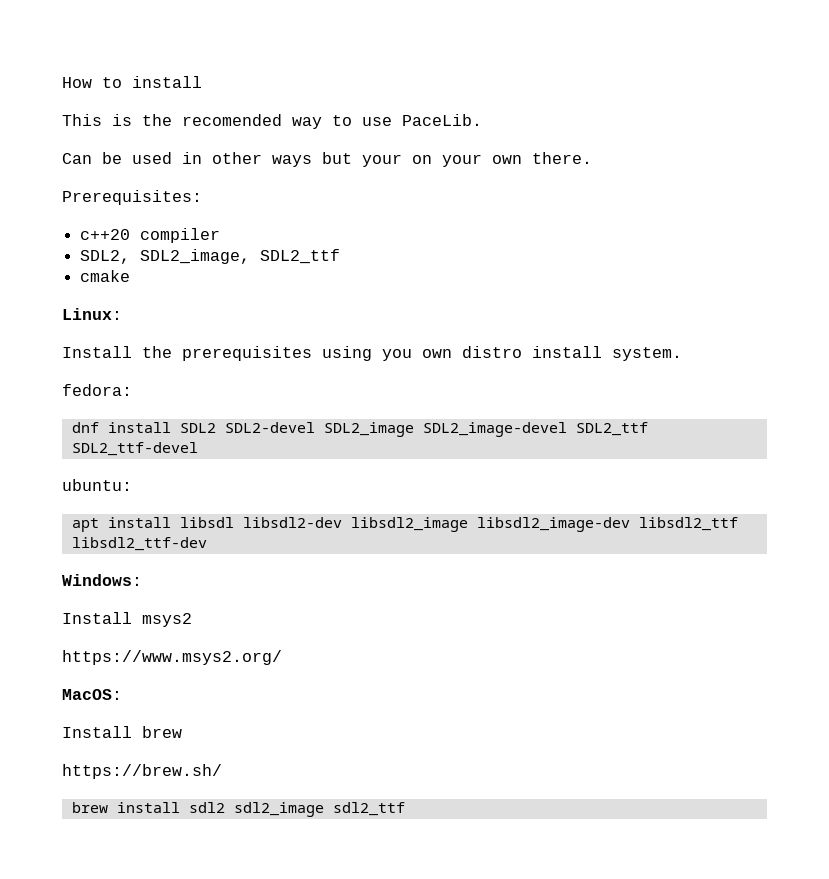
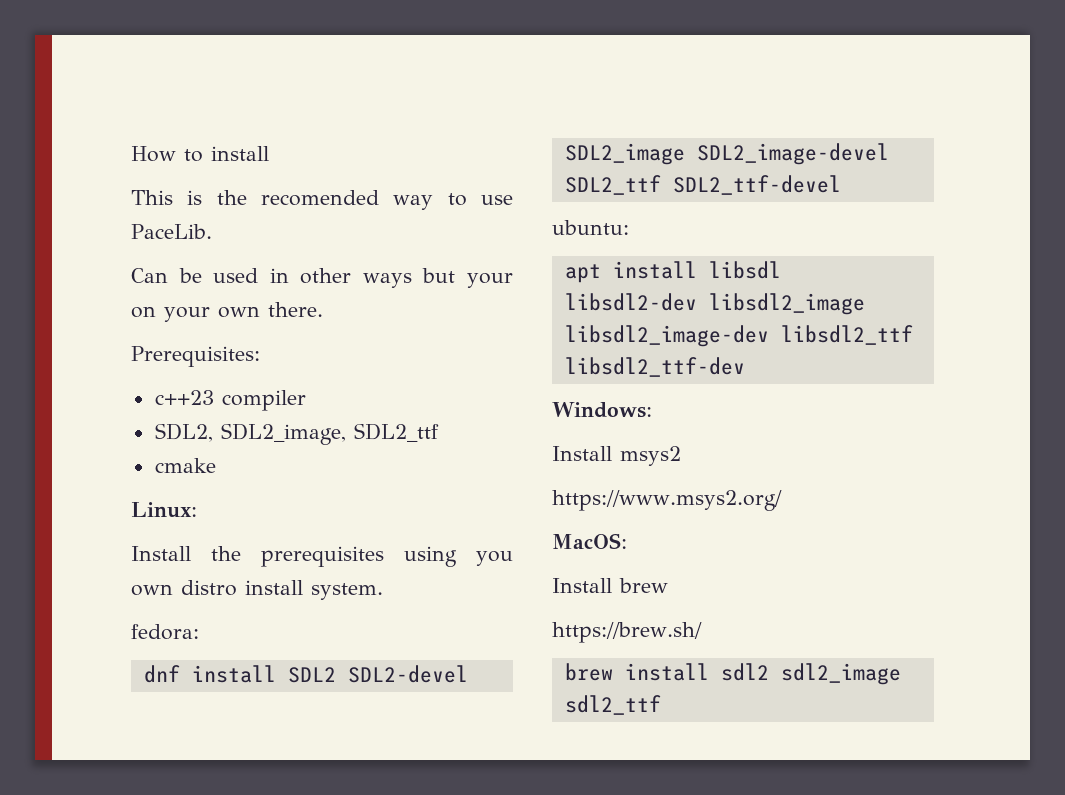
[80,229,131,240] c++20 -> [154,390,214,405] c++23

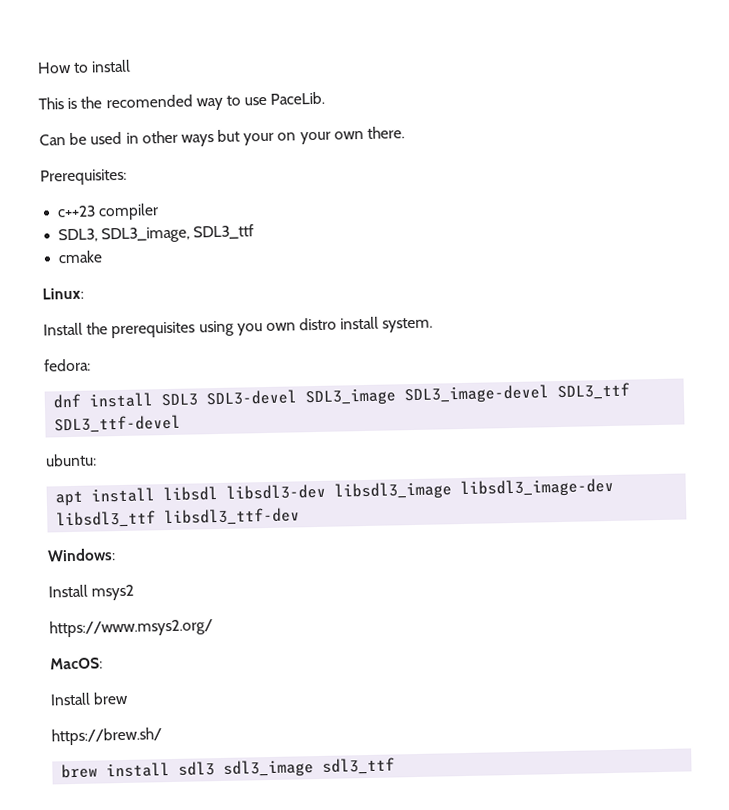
[154,423,439,445] SDL2, SDL2_image, SDL2_ttf -> [58,224,255,244] SDL3, SDL3_image, SDL3_ttf
[287,665,468,683] [564,143,889,165] [564,175,841,195] SDL2 SDL2-devel SDL2_image SDL2_image-devel SDL2_ttf SDL2_ttf-devel -> [161,382,631,407] [54,414,182,434] SDL3 SDL3-devel SDL3_image SDL3_image-devel SDL3_ttf SDL3_ttf-devel
[564,293,865,315] [564,325,913,347] [564,357,745,377] libsdl2-dev libsdl2_image libsdl2_image-dev libsdl2_ttf libsdl2_ttf-dev -> [226,477,615,501] [56,507,301,529] libsdl3-dev libsdl3_image libsdl3_image-dev libsdl3_ttf libsdl3_ttf-dev
[720,663,901,685] [564,695,661,715] sdl2 sdl2_image sdl2_ttf -> [178,757,396,778] sdl3 sdl3_image sdl3_ttf

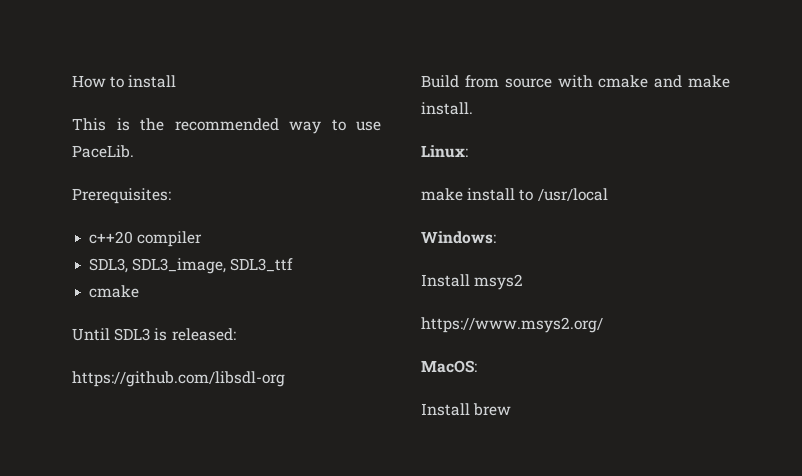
[105,94,193,109] recomended -> [174,118,279,131] recommended
[39,126,406,147] // Can be used in other ways but your on your own there. -> (134, 151) none
[57,205,97,218] c++23 -> [89,231,134,244] c++20
[42,287,84,300] [43,316,434,339] [44,358,91,372] [53,382,631,409] [54,414,182,434] [45,453,97,467] [55,477,615,507] [56,507,301,529] Linux: // Install the prerequisites using you own distro install system. // fedora: // dnf install SDL3 SDL3-devel SDL3_image SDL3_image-devel SDL3_ttf SDL3_ttf-devel // ubuntu: // apt install libsdl libsdl3-dev libsdl3_image libsdl3_image-dev libsdl3_ttf libsdl3_ttf-dev -> [72,328,236,341] [72,371,285,387] [421,75,730,88] [421,102,473,115] [421,145,468,158] [421,188,608,201] Until SDL3 is released: // https://github.com/libsdl-org // Build from source with cmake and make install. // Linux: // make install to /usr/local
[51,727,162,746] [61,757,396,779] // https://brew.sh/ // brew install sdl3 sdl3_image sdl3_ttf -> (512, 409) none

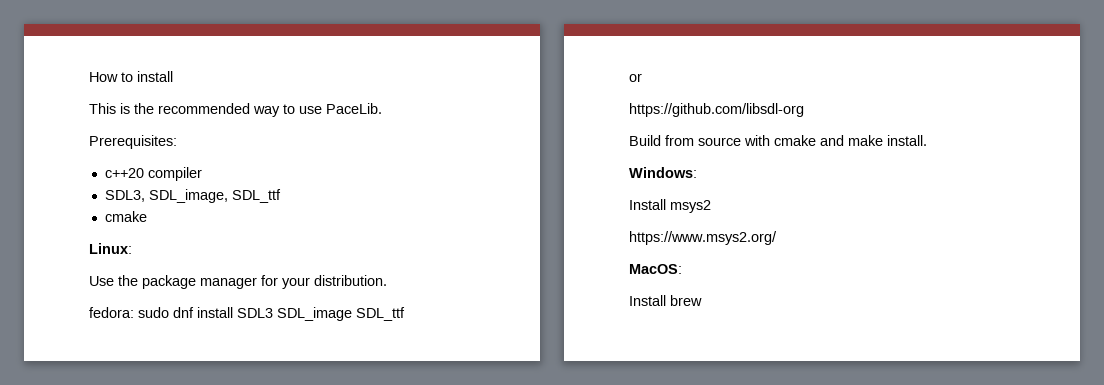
[132,258,294,274] SDL3_image, SDL3_ttf -> [148,189,281,203] SDL_image, SDL_ttf
[72,328,236,341] Until SDL3 is released: -> [89,243,132,254] [89,275,387,289] [89,307,405,321] [629,73,642,82] Linux: // Use the package manager for your distribution. // fedora: sudo dnf install SDL3 SDL_image SDL_ttf // or
[421,145,468,158] [421,188,608,201] // Linux: // make install to /usr/local -> (927, 140) none

